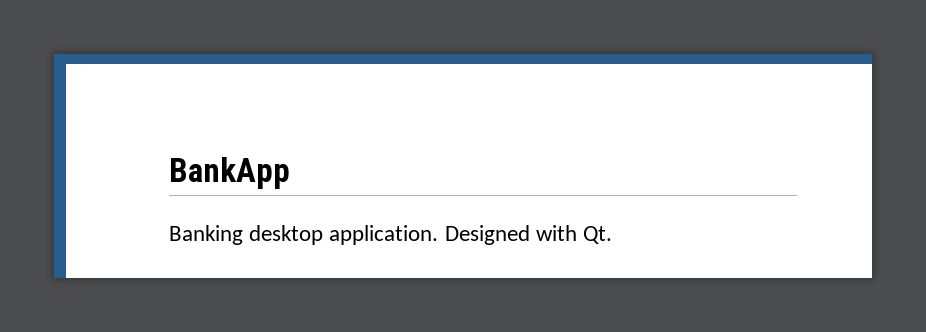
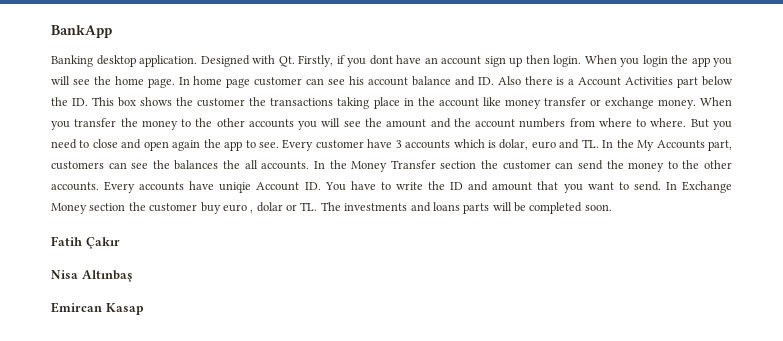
(613, 235) none -> [298,55,732,67] [51,76,734,88] [51,97,732,109] [51,118,732,130] [51,139,733,151] [51,160,732,172] [51,181,732,193] [51,202,612,214] [51,236,120,249] [51,270,133,282] [51,302,144,315] Firstly, if you dont have an account sign up then login. When you login the app you will see the home page. In home page customer can see his account balance and ID. Also there is a Account Activities part below the ID. This box shows the customer the transactions taking place in the account like money transfer or exchange money. When you transfer the money to the other accounts you will see the amount and the account numbers from where to where. But you need to close and open again the app to see. Every customer have 3 accounts which is dolar, euro and TL. In the My Accounts part, customers can see the balances the all accounts. In the Money Transfer section the customer can send the money to the other accounts. Every accounts have uniqie Account ID. You have to write the ID and amount that you want to send. In Exchange Money section the customer buy euro , dolar or TL. The investments and loans parts will be completed soon. // Fatih Çakır // Nisa Altınbaş // Emircan Kasap

